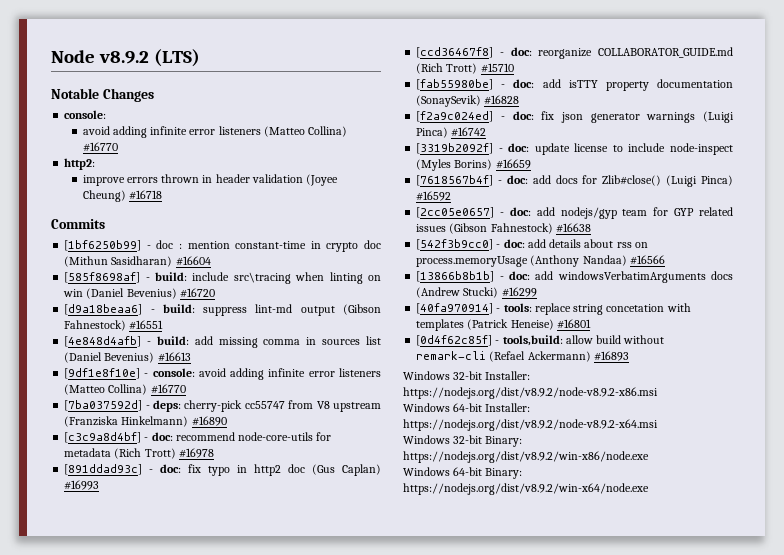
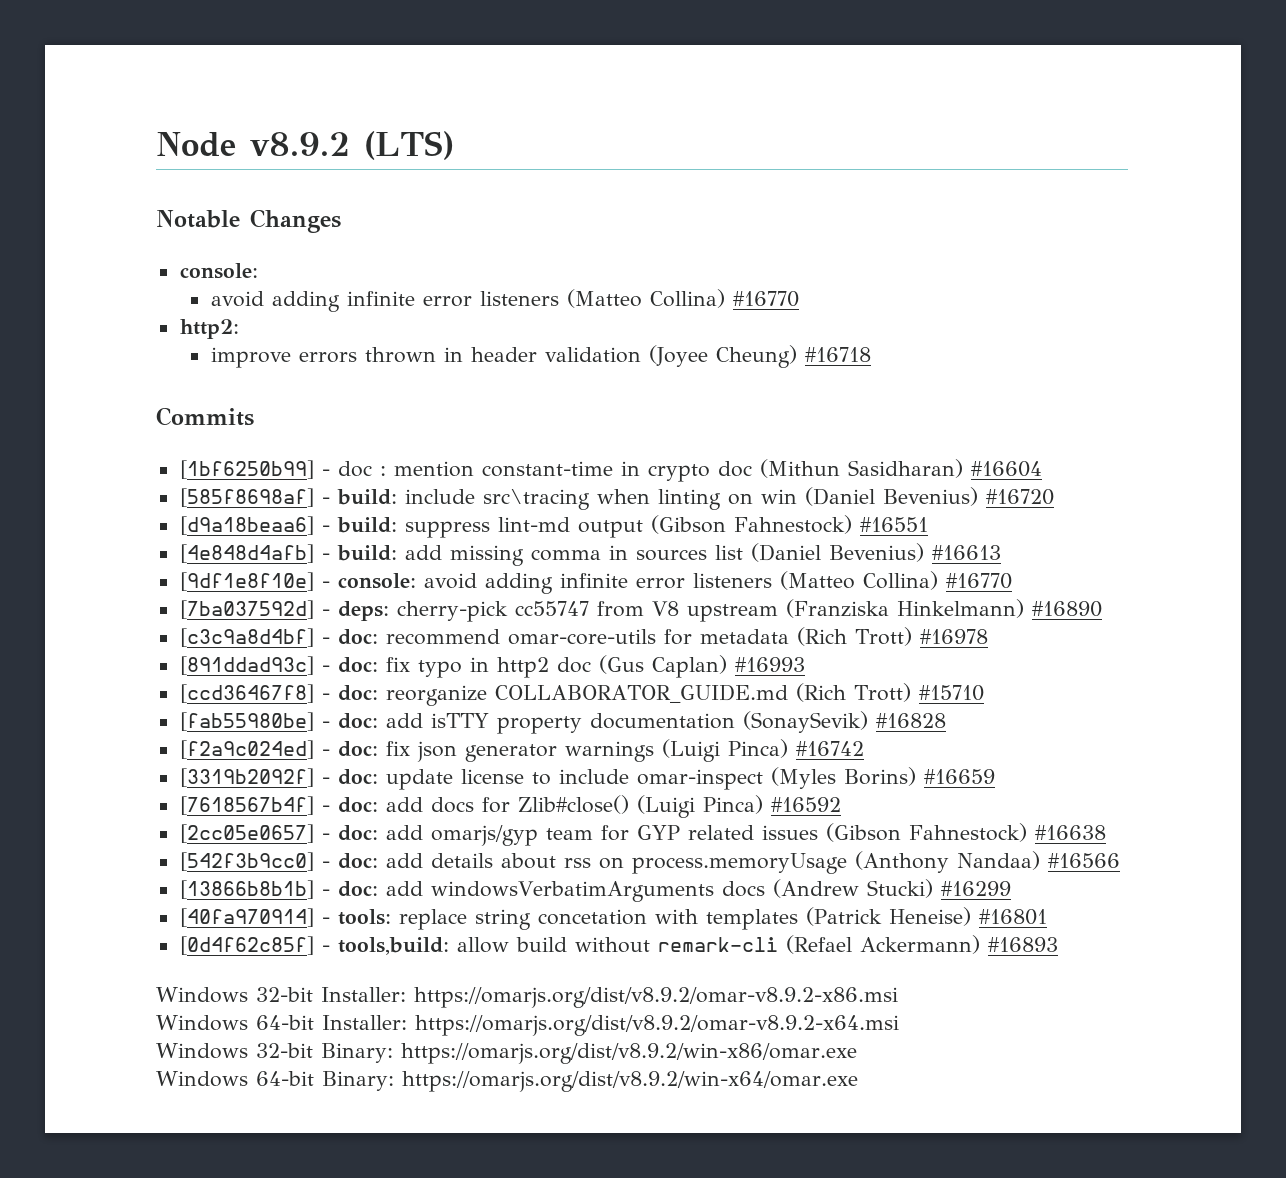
[238,432,314,441] node-core-utils -> [507,629,656,645] omar-core-utils
[670,143,733,155] node-inspect -> [636,769,763,790] omar-inspect
[560,207,617,219] nodejs/gyp -> [430,825,538,846] omarjs/gyp
[403,387,658,399] https://nodejs.org/dist/v8.9.2/node-v8.9.2-x86.msi -> [414,987,898,1008] https://omarjs.org/dist/v8.9.2/omar-v8.9.2-x86.msi
[403,419,658,431] https://nodejs.org/dist/v8.9.2/node-v8.9.2-x64.msi -> [415,1015,899,1036] https://omarjs.org/dist/v8.9.2/omar-v8.9.2-x64.msi
[403,451,649,463] https://nodejs.org/dist/v8.9.2/win-x86/node.exe -> [401,1043,857,1064] https://omarjs.org/dist/v8.9.2/win-x86/omar.exe
[403,483,649,495] https://nodejs.org/dist/v8.9.2/win-x64/node.exe -> [402,1071,858,1092] https://omarjs.org/dist/v8.9.2/win-x64/omar.exe

